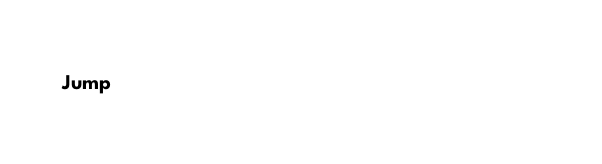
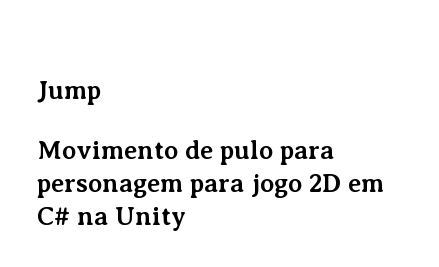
(111, 84) none -> [37,140,335,165] [37,174,385,198] [37,207,187,231] // Movimento de pulo para personagem para jogo 2D em C# na Unity

